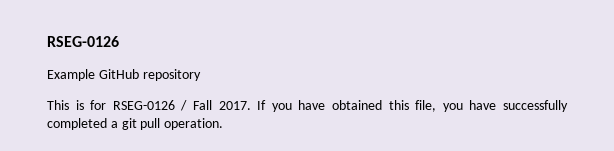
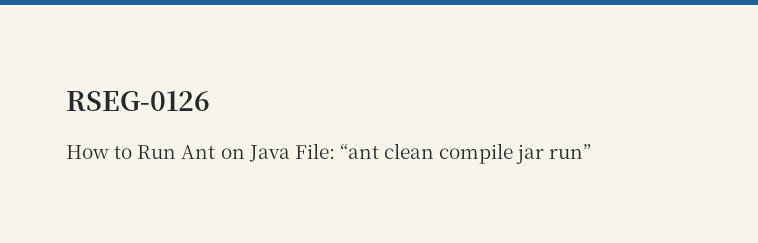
[47,69,201,81] [47,100,569,112] [47,118,224,130] Example GitHub repository // This is for RSEG-0126 / Fall 2017. If you have obtained this file, you have successfully completed a git pull operation. -> [66,143,592,164] How to Run Ant on Java File: “ant clean compile jar run”

